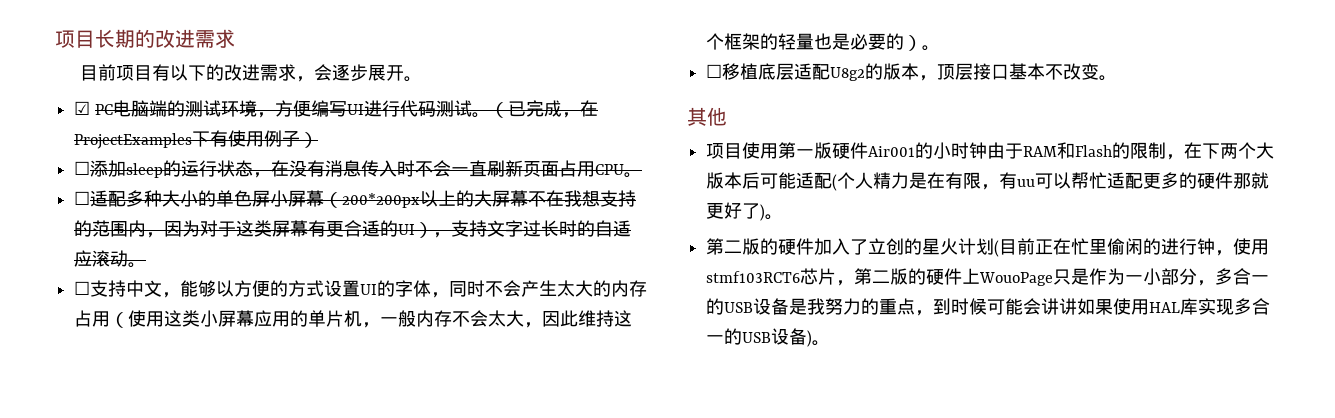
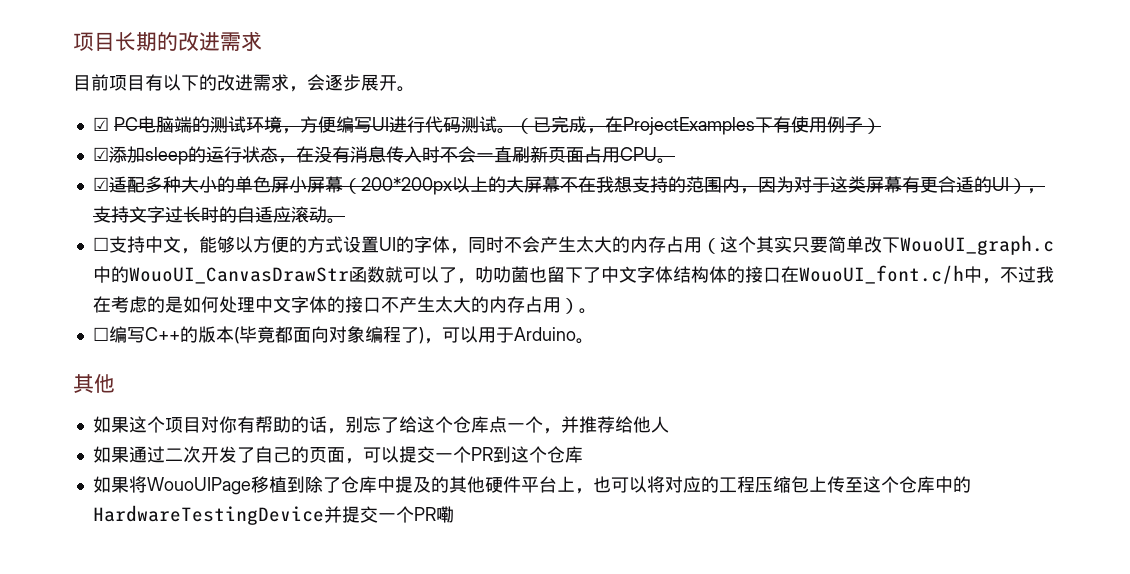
[74,161,91,175] ☐ -> [92,147,109,161] ☑
[74,191,91,205] ☐ -> [92,177,109,191] ☑
[128,310,633,328] [706,33,941,51] [706,63,1118,81] [687,107,727,126] [706,142,1275,160] [706,172,1270,191] [706,202,784,221] [706,238,1270,257] [706,268,1270,286] [706,298,1271,316] [706,328,831,347] 使用这类小屏幕应用的单片机，一般内存不会太大，因此维持这个框架的轻量也是必要的）。 // ☐移植底层适配U8g2的版本，顶层接口基本不改变。 // 其他 // 项目使用第一版硬件Air001的小时钟由于RAM和Flash的限制，在下两个大版本后可能适配(个人精力是在有限，有uu可以帮忙适配更多的硬件那就更好了)。 // 第二版的硬件加入了立创的星火计划(目前正在忙里偷闲的进行钟，使用stmf103RCT6芯片，第二版的硬件上WouoPage只是作为一小部分，多合一的USB设备是我努力的重点，到时候可能会讲讲如果使用HAL库实现多合一的USB设备)。 -> [719,235,1054,255] [92,265,1054,284] [92,296,597,314] [92,326,594,344] [73,374,115,393] [92,416,669,434] [92,446,583,464] [92,476,971,495] [92,505,454,525] 这个其实只要简单改下WouoUI_graph.c中的WouoUI_CanvasDrawStr函数就可以了，叻叻菌也留下了中文字体结构体的接口在WouoUI_font.c/h中，不过我在考虑的是如何处理中文字体的接口不产生太大的内存占用）。 // ☐编写C++的版本(毕竟都面向对象编程了)，可以用于Arduino。 // 其他 // 如果这个项目对你有帮助的话，别忘了给这个仓库点一个，并推荐给他人 // 如果通过二次开发了自己的页面，可以提交一个PR到这个仓库 // 如果将WouoUIPage移植到除了仓库中提及的其他硬件平台上，也可以将对应的工程压缩包上传至这个仓库中的HardwareTestingDevice并提交一个PR嘞

